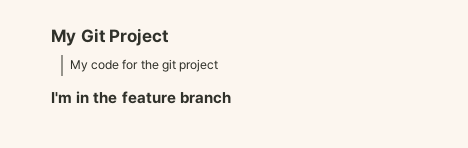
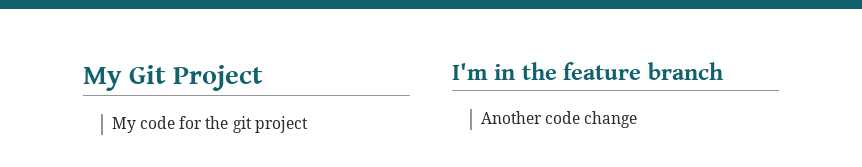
(231, 98) none -> [480,111,638,128] // Another code change

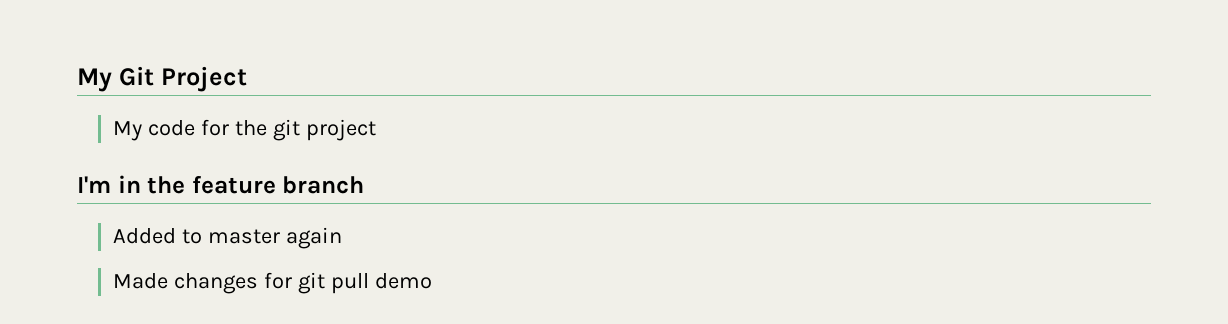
[480,111,638,128] Another code change -> [113,227,343,249] [113,272,432,294] Added to master again // Made changes for git pull demo

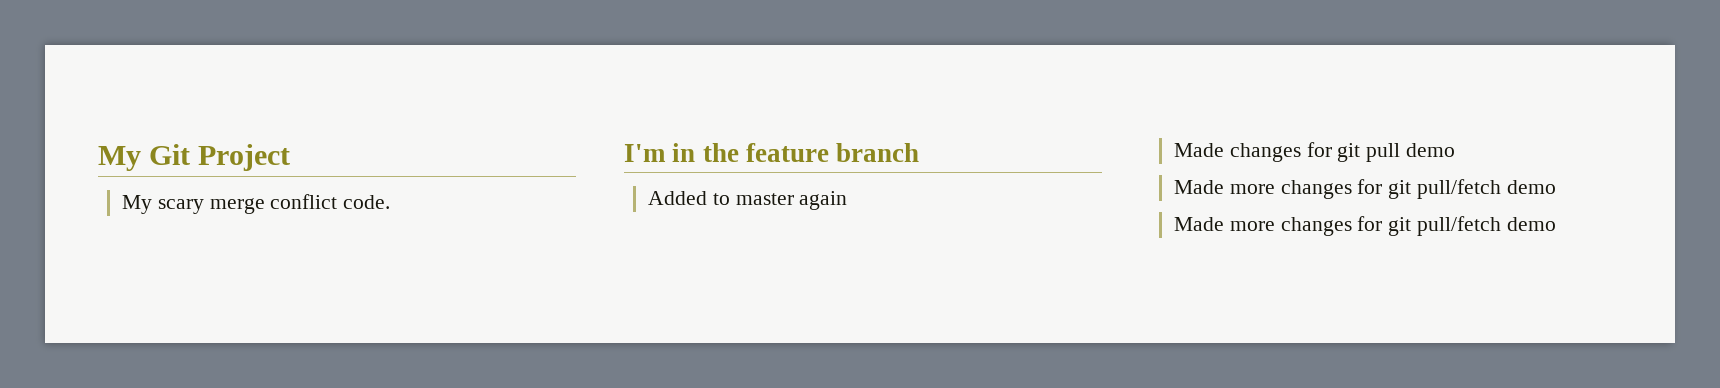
[148,119,376,141] code for the git project -> [157,194,391,214] scary merge conflict code.
(432, 281) none -> [1173,179,1556,199] [1173,216,1556,236] // Made more changes for git pull/fetch demo // Made more changes for git pull/fetch demo

